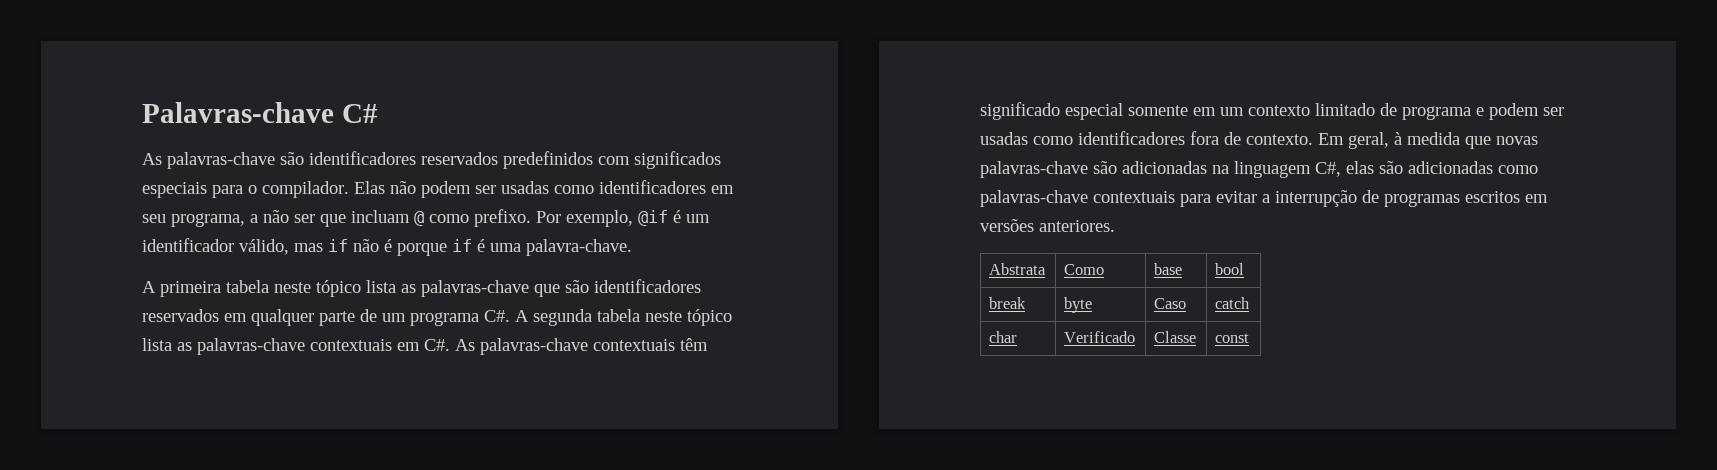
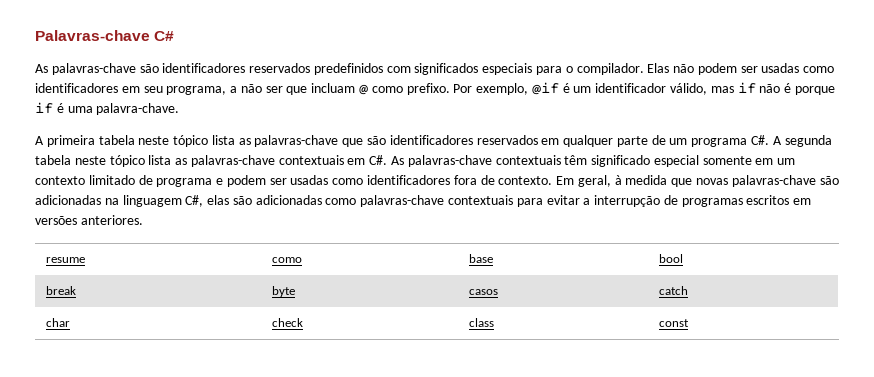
[989,263,1047,275] [1064,264,1105,275] Abstrata | Como -> [45,257,85,263] [271,257,302,263] resume | como
[1154,298,1187,309] Caso -> [468,289,498,295] casos
[1064,331,1136,343] [1154,331,1197,343] Verificado | Classe -> [271,318,303,327] [468,318,494,327] check | class

